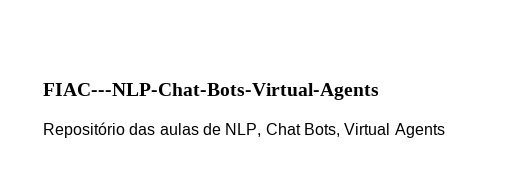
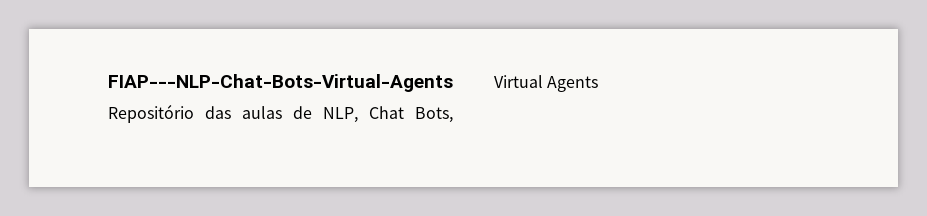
[43,83,379,100] FIAC---NLP-Chat-Bots-Virtual-Agents -> [108,74,453,92] FIAP---NLP-Chat-Bots-Virtual-Agents

